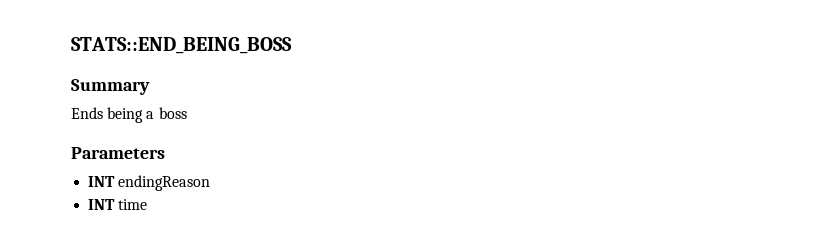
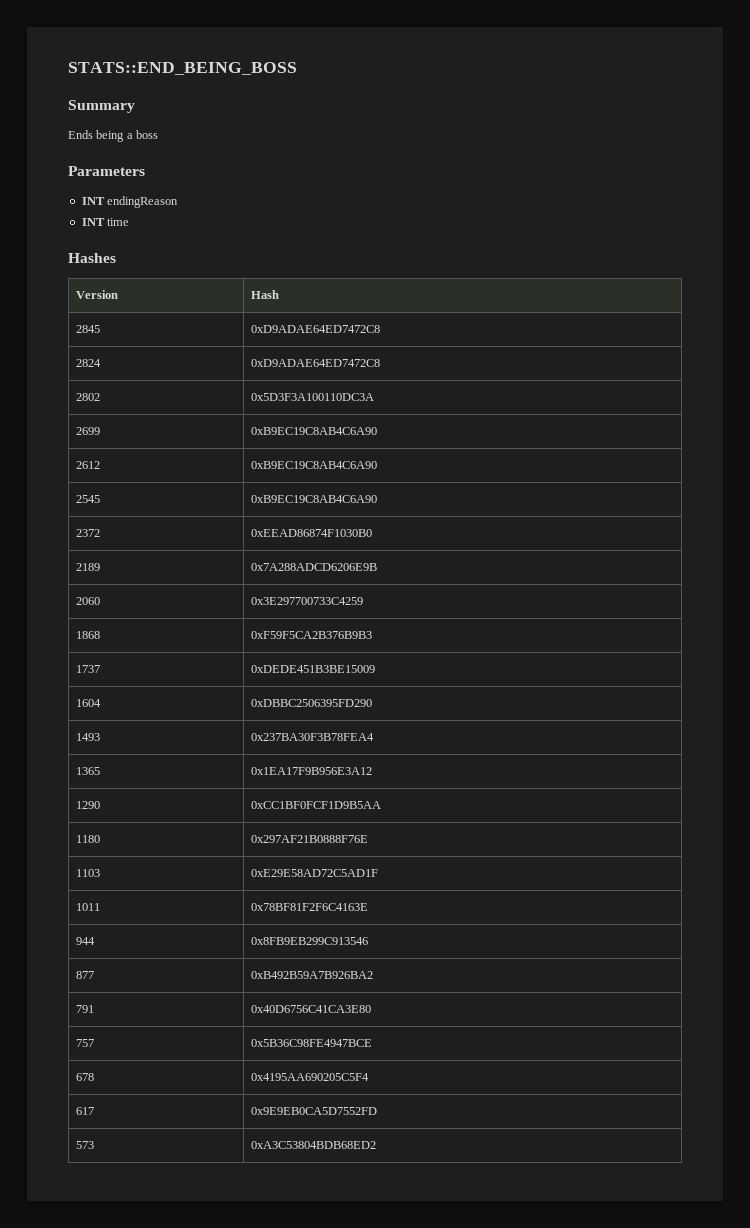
(148, 204) none -> [68,253,116,263] [75,290,118,299] [250,290,279,299] [75,325,100,333] [250,325,380,333] [75,359,101,367] [250,359,380,367] [75,393,100,401] [250,393,374,401] [75,427,100,435] [250,427,377,435] [75,461,100,469] [250,461,377,469] [75,495,100,503] [250,495,377,503] [75,529,100,537] [250,529,372,537] [75,563,100,571] [250,563,377,571] [75,597,100,605] [250,597,363,605] [75,631,100,639] [250,631,372,639] [75,665,100,673] [250,665,375,673] [75,699,101,707] [250,699,372,707] [75,733,100,741] [250,733,374,741] [75,767,100,775] [250,767,372,775] [75,801,100,809] [250,801,381,809] [75,835,100,843] [250,835,368,843] [75,869,100,877] [250,869,378,877] [75,903,100,911] [250,903,368,911] [75,937,95,945] [250,937,368,945] [75,971,94,979] [250,971,373,979] [75,1005,94,1013] [250,1005,371,1013] [75,1039,94,1047] [250,1039,372,1047] [75,1073,94,1081] [250,1073,369,1081] [75,1107,94,1115] [250,1107,377,1115] [75,1141,94,1149] [250,1141,376,1149] // Hashes // Version | Hash // 2845 | 0xD9ADAE64ED7472C8 // 2824 | 0xD9ADAE64ED7472C8 // 2802 | 0x5D3F3A100110DC3A // 2699 | 0xB9EC19C8AB4C6A90 // 2612 | 0xB9EC19C8AB4C6A90 // 2545 | 0xB9EC19C8AB4C6A90 // 2372 | 0xEEAD86874F1030B0 // 2189 | 0x7A288ADCD6206E9B // 2060 | 0x3E297700733C4259 // 1868 | 0xF59F5CA2B376B9B3 // 1737 | 0xDEDE451B3BE15009 // 1604 | 0xDBBC2506395FD290 // 1493 | 0x237BA30F3B78FEA4 // 1365 | 0x1EA17F9B956E3A12 // 1290 | 0xCC1BF0FCF1D9B5AA // 1180 | 0x297AF21B0888F76E // 1103 | 0xE29E58AD72C5AD1F // 1011 | 0x78BF81F2F6C4163E // 944 | 0x8FB9EB299C913546 // 877 | 0xB492B59A7B926BA2 // 791 | 0x40D6756C41CA3E80 // 757 | 0x5B36C98FE4947BCE // 678 | 0x4195AA690205C5F4 // 617 | 0x9E9EB0CA5D7552FD // 573 | 0xA3C53804BDB68ED2

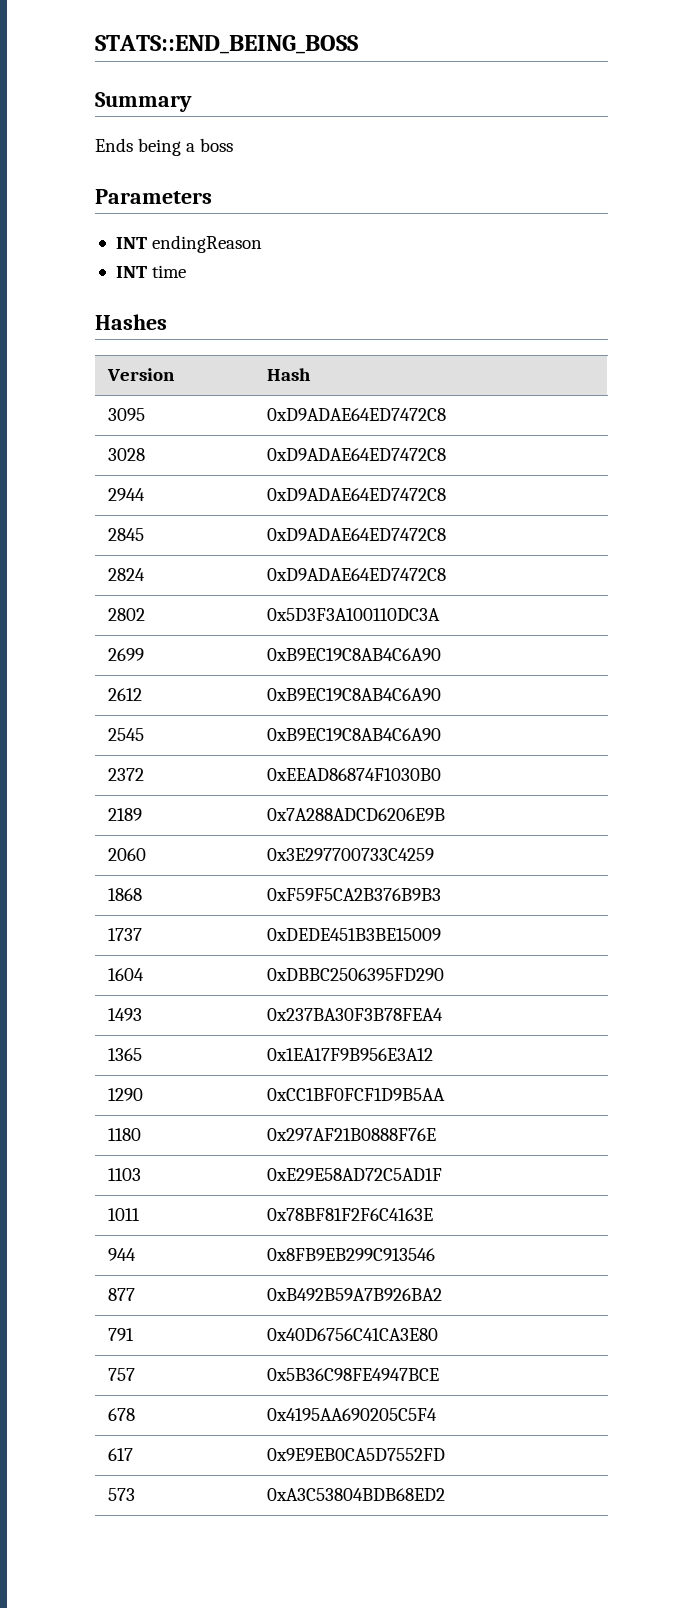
(279, 294) none -> [108,408,146,421] [267,408,447,421] [108,448,146,461] [267,448,447,461] [108,488,146,501] [267,488,447,501] // 3095 | 0xD9ADAE64ED7472C8 // 3028 | 0xD9ADAE64ED7472C8 // 2944 | 0xD9ADAE64ED7472C8

